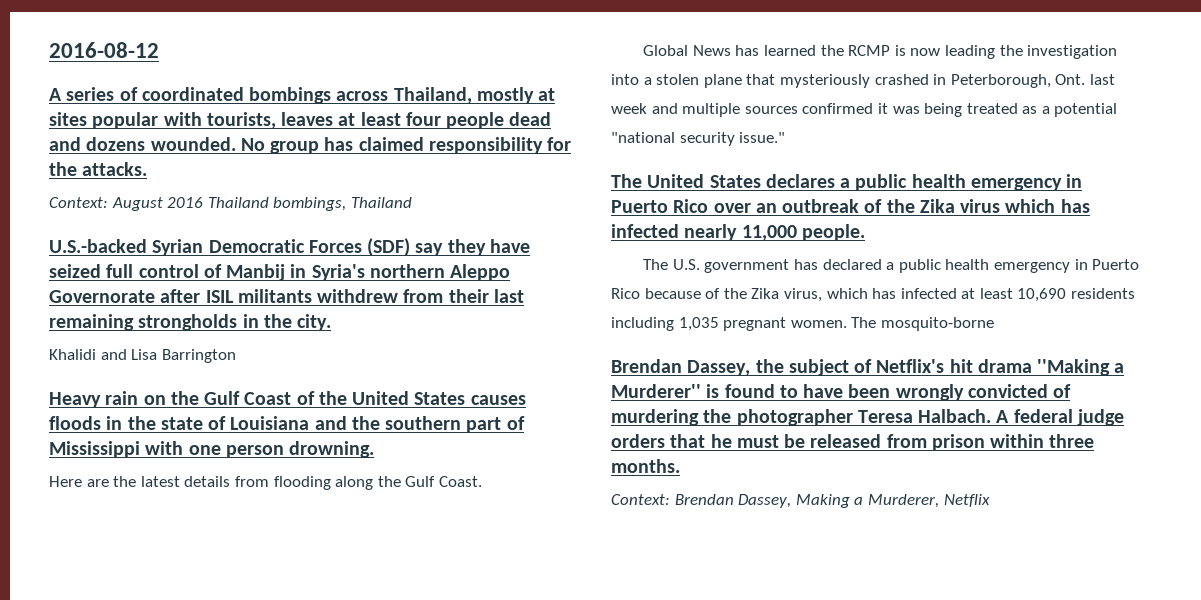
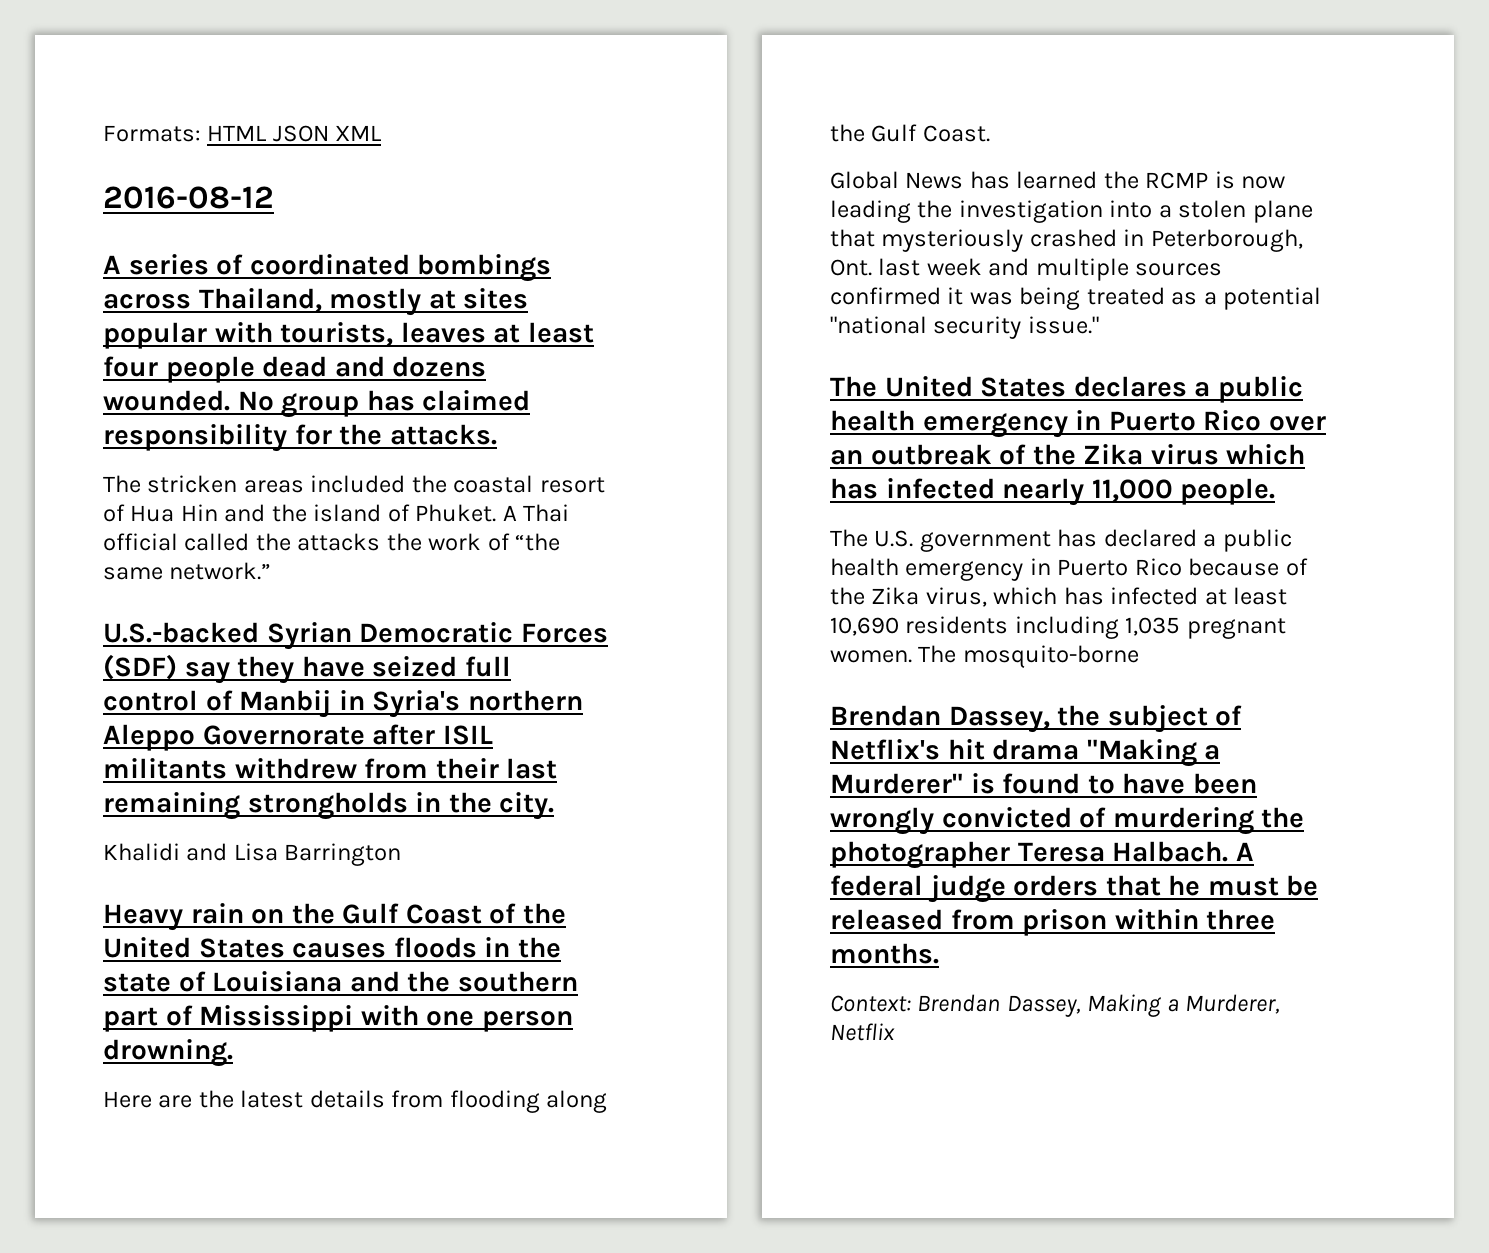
(49, 50) none -> [103,125,382,142] Formats: HTML JSON XML //
[49,197,412,211] Context: August 2016 Thailand bombings, Thailand -> [103,475,605,493] [103,504,570,522] [103,533,561,551] [103,562,272,580] The stricken areas included the coastal resort of Hua Hin and the island of Phuket. A Thai official called the attacks the work of “the same network.”
[1037,359,1125,376] [611,384,701,398] ''Making a Murderer'' -> [1086,739,1221,767] [830,773,963,794] "Making a Murderer"

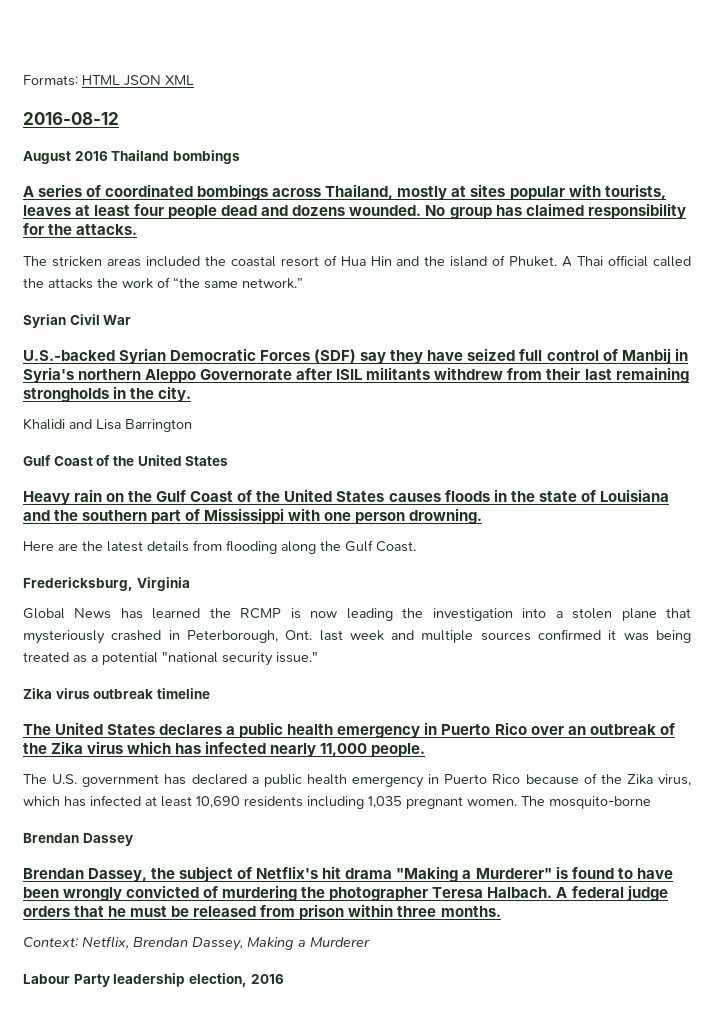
(274, 197) none -> [23,150,240,164] // August 2016 Thailand bombings
(272, 571) none -> [23,314,132,328] // Syrian Civil War
(402, 854) none -> [23,455,229,466] // Gulf Coast of the United States
(990, 133) none -> [23,577,190,591] // Fredericksburg, Virginia
(1099, 325) none -> [23,688,210,699] // Zika virus outbreak timeline
(1139, 656) none -> [23,833,133,846] // Brendan Dassey
(911, 1003) none -> [82,936,129,949] Netflix,
[1185,994,1281,1014] [830,1023,895,1041] Murderer, Netflix -> [310,937,370,947] [23,973,284,987] Murderer // Labour Party leadership election, 2016

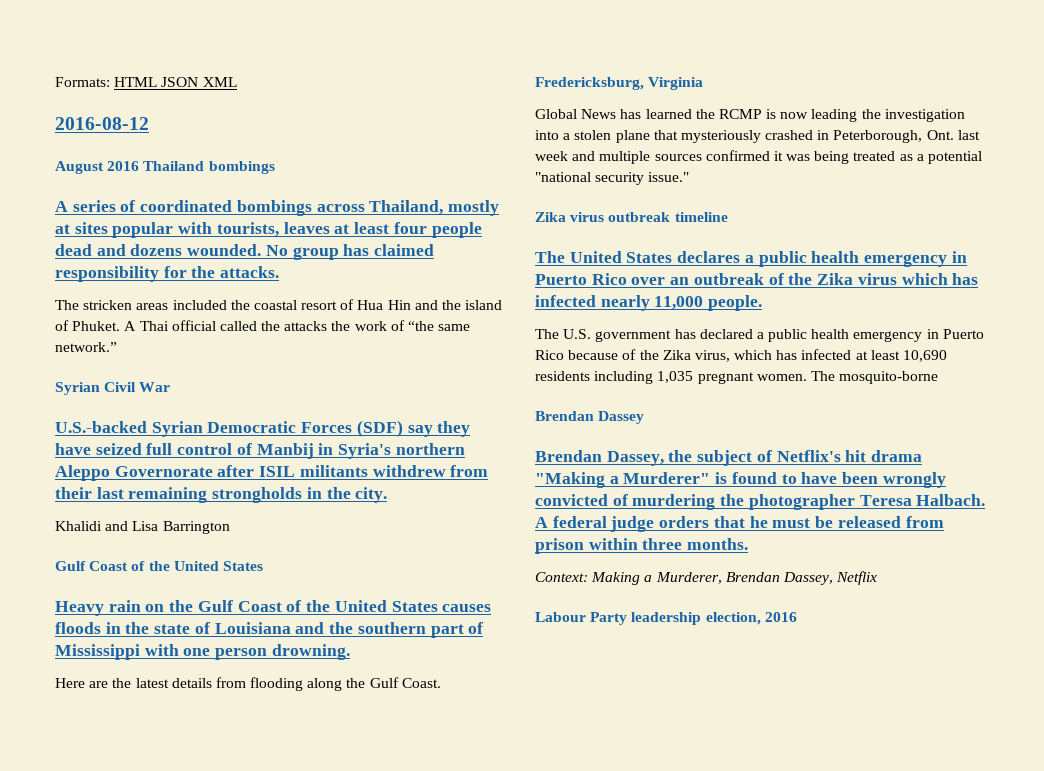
[82,936,370,951] Netflix, Brendan Dassey, Making a Murderer -> [591,571,878,585] Making a Murderer, Brendan Dassey, Netflix

